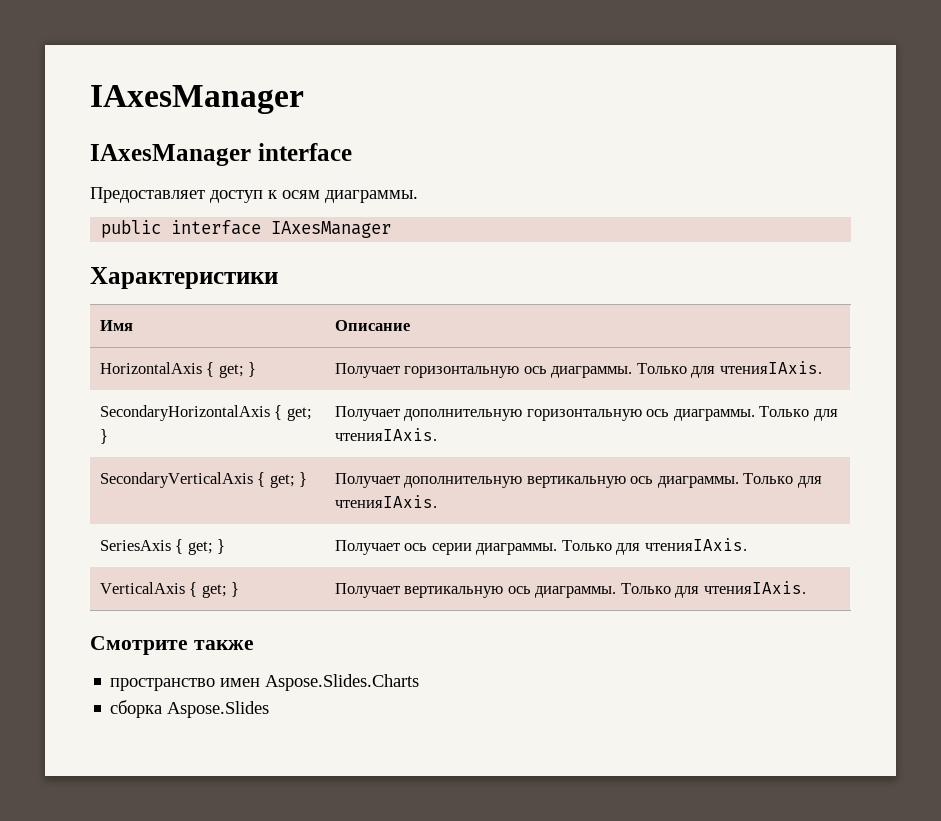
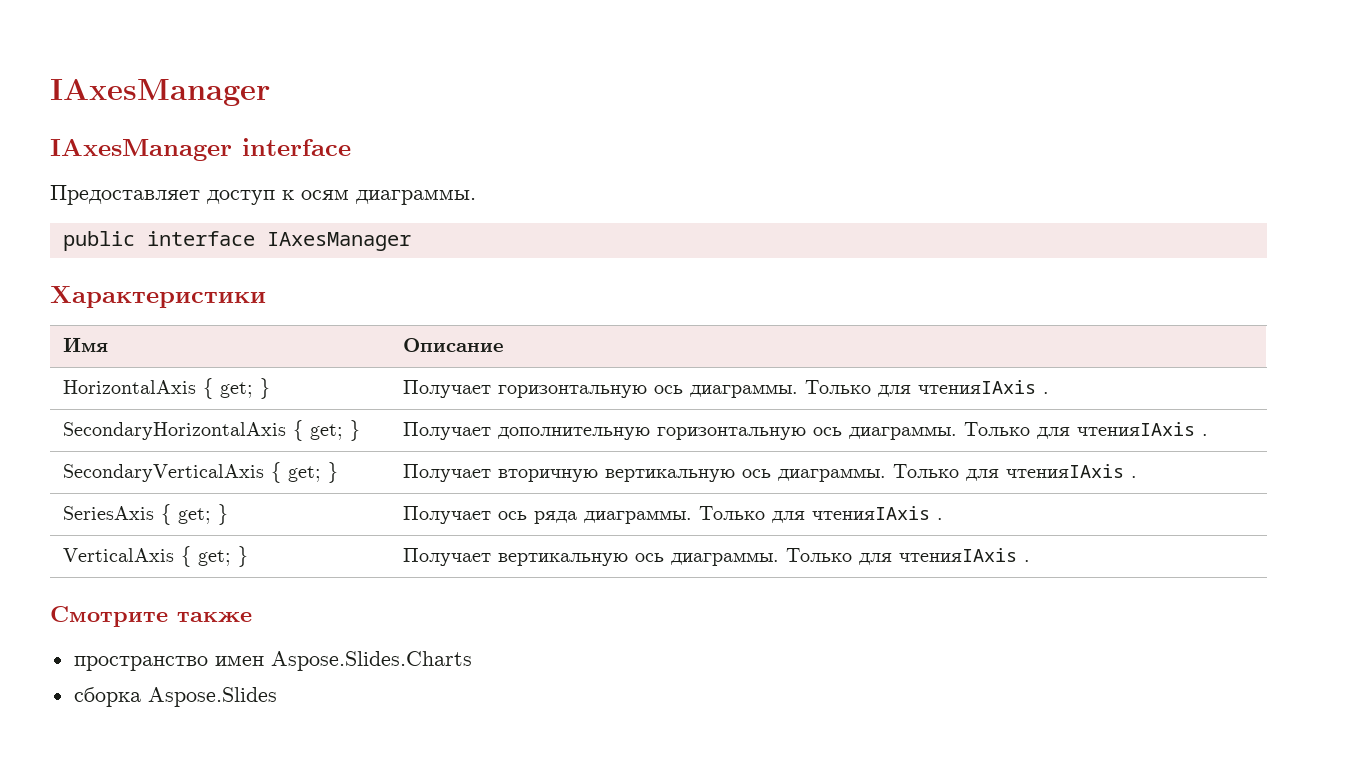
[719,361,822,374] чтенияIAxis. -> [917,380,1049,394] чтенияIAxis .
[334,428,437,441] чтенияIAxis. -> [1076,422,1208,436] чтенияIAxis .
[404,473,822,488] [334,495,437,508] дополнительную вертикальную ось диаграммы. Только для чтенияIAxis. -> [497,464,1137,482] вторичную вертикальную ось диаграммы. Только для чтенияIAxis .
[431,538,747,555] серии диаграммы. Только для чтенияIAxis. -> [533,506,943,524] ряда диаграммы. Только для чтенияIAxis .
[703,581,806,594] чтенияIAxis. -> [898,548,1030,562] чтенияIAxis .

